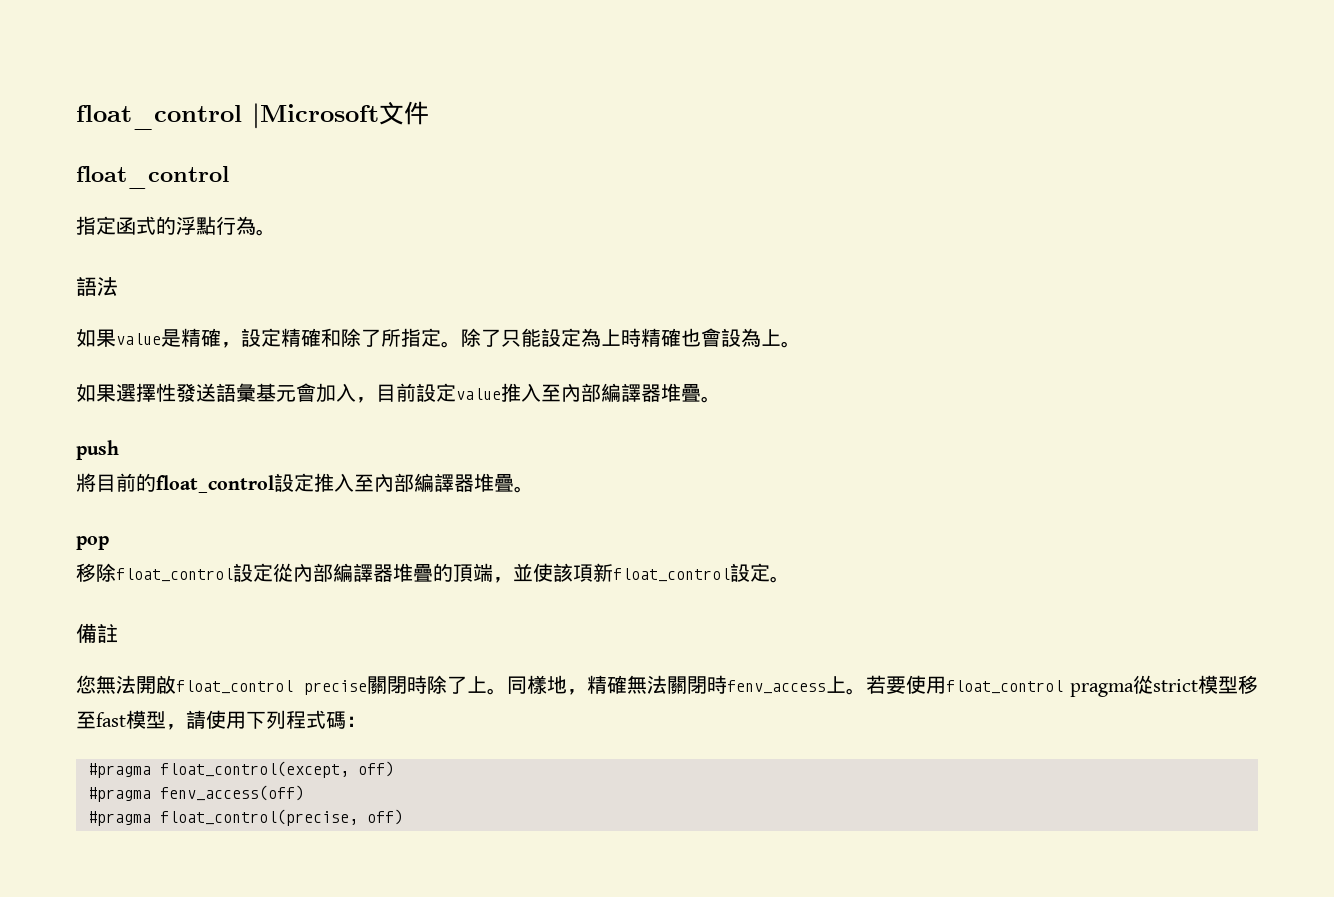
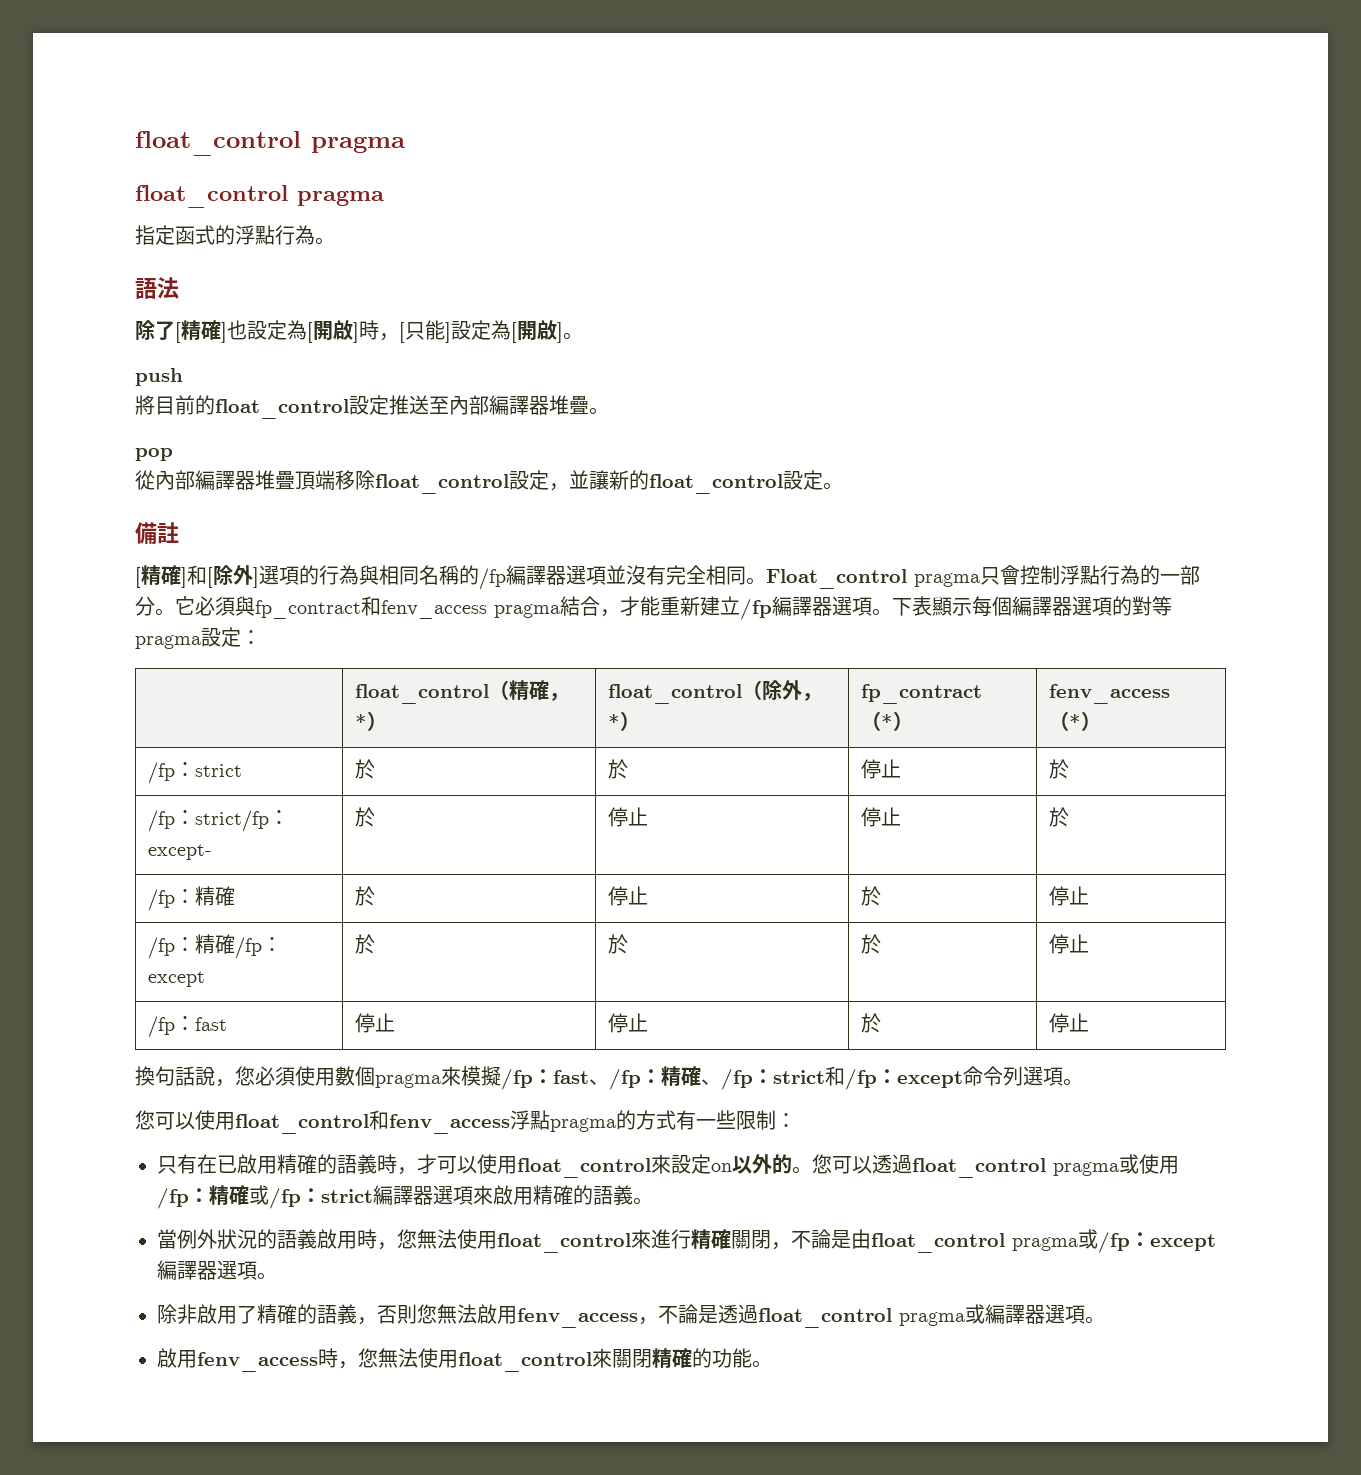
[76,101,429,130] [76,166,229,189] float_control |Microsoft文件 // float_control -> [135,131,405,156] [135,185,384,208] float_control pragma // float_control pragma
[76,328,801,348] [76,383,701,403] 如果value是精確，設定精確和除了所指定。除了只能設定為上時精確也會設為上。 // 如果選擇性發送語彙基元會加入，目前設定value推入至內部編譯器堆疊 -> [135,320,563,343] 除了[精確]也設定為[開啟]時，[只能]設定為[開啟]
[334,473,354,492] 入 -> [409,395,429,415] 送
[76,563,273,582] 移除float_control設定 -> (173, 454) none
[433,563,790,583] [76,623,118,643] [76,675,1258,697] [76,710,366,730] [88,761,394,778] [88,785,304,802] [88,809,403,826] 的頂端，並使該項新float_control設定。 // 備註 // 您無法開啟float_control precise關閉時除了上。同樣地，精確無法關閉時fenv_access上。若要使用float_control pragma從strict模型移至fast模型，請使用下列程式碼： // #pragma float_control(except, off) // #pragma fenv_access(off) // #pragma float_control(precise, off) -> [295,470,843,494] [135,522,179,544] [135,565,1200,590] [135,596,1172,620] [135,627,261,649] [354,680,569,704] [354,711,387,731] [607,680,822,704] [607,711,640,731] [860,684,982,704] [860,711,913,731] [1048,684,1170,704] [1048,711,1101,731] [147,762,242,784] [354,759,375,779] [607,759,628,779] [860,759,901,779] [1048,759,1069,779] [147,810,289,832] [147,844,212,860] [354,807,375,827] [607,807,648,827] [860,807,901,827] [1048,807,1069,827] [147,886,235,911] [354,886,375,906] [607,886,648,906] [860,886,881,906] [1048,886,1089,906] [147,934,282,959] [147,971,205,987] [354,934,375,954] [607,934,628,954] [860,934,881,954] [1048,934,1089,954] [147,1016,227,1038] [354,1013,395,1033] [607,1013,648,1033] [860,1013,881,1033] [1048,1013,1089,1033] [135,1066,1083,1090] [135,1110,796,1134] [157,1154,1179,1178] [157,1185,653,1209] [157,1229,1216,1253] [157,1260,277,1280] [157,1304,1105,1328] [157,1348,772,1372] 頂端移除float_control設定，並讓新的float_control設定。 // 備註 // [精確]和[除外]選項的行為與相同名稱的/fp編譯器選項並沒有完全相同。Float_control pragma只會控制浮點行為的一部分。它必須與fp_contract和fenv_access pragma結合，才能重新建立/fp編譯器選項。下表顯示每個編譯器選項的對等pragma設定： // | float_control（精確，*） | float_control（除外，*） | fp_contract（*） | fenv_access（*） // /fp：strict | 於 | 於 | 停止 | 於 // /fp：strict/fp：except- | 於 | 停止 | 停止 | 於 // /fp：精確 | 於 | 停止 | 於 | 停止 // /fp：精確/fp：except | 於 | 於 | 於 | 停止 // /fp：fast | 停止 | 停止 | 於 | 停止 // 換句話說，您必須使用數個pragma來模擬/fp：fast、/fp：精確、/fp：strict和/fp：except命令列選項。 // 您可以使用float_control和fenv_access浮點pragma的方式有一些限制： // 只有在已啟用精確的語義時，才可以使用float_control來設定on以外的。您可以透過float_control pragma或使用/fp：精確或/fp：strict編譯器選項來啟用精確的語義。 // 當例外狀況的語義啟用時，您無法使用float_control來進行精確關閉，不論是由float_control pragma或/fp：except編譯器選項。 // 除非啟用了精確的語義，否則您無法啟用fenv_access，不論是透過float_control pragma或編譯器選項。 // 啟用fenv_access時，您無法使用float_control來關閉精確的功能。

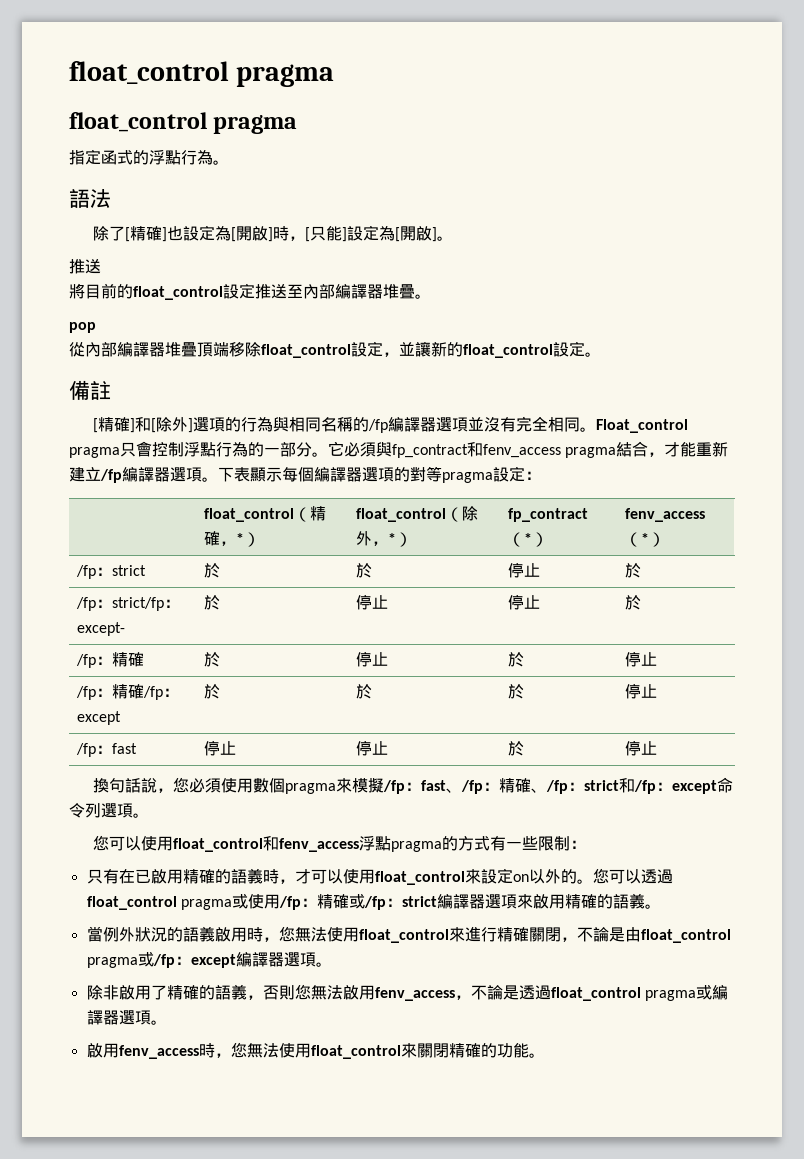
[135,368,183,386] push -> [69,258,101,274] 推送

